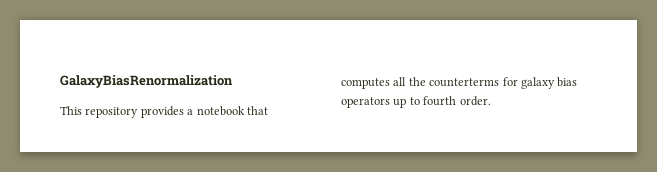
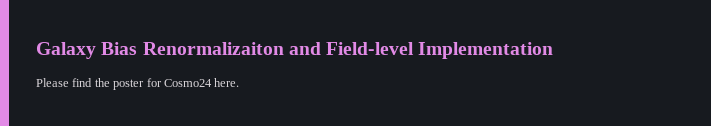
[60,75,233,88] [60,106,268,118] [341,77,578,89] [341,96,491,108] GalaxyBiasRenormalization // This repository provides a notebook that computes all the counterterms for galaxy bias operators up to fourth order. -> [36,42,554,59] [36,78,240,90] Galaxy Bias Renormalizaiton and Field-level Implementation // Please find the poster for Cosmo24 here.

